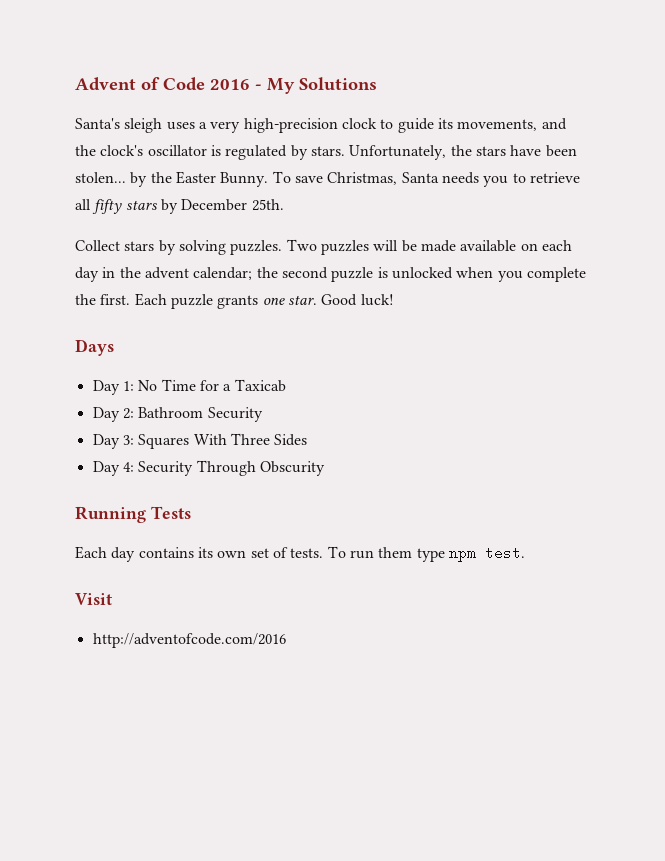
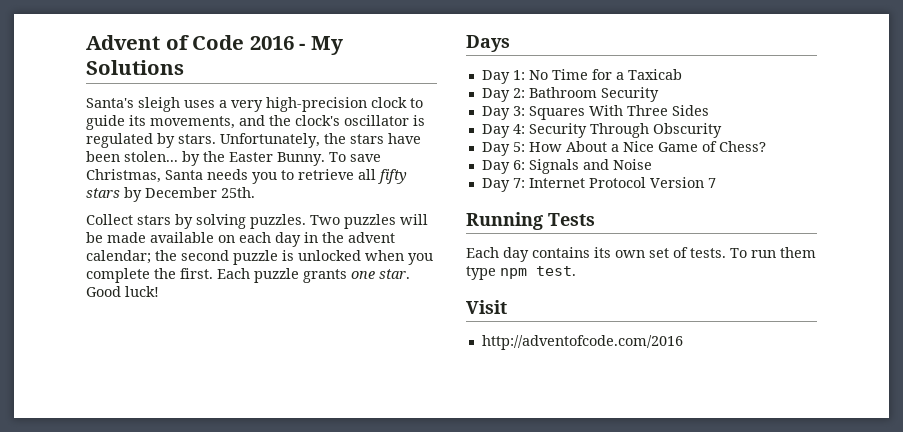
(325, 468) none -> [481,141,766,156] [481,159,652,174] [481,177,716,192] // Day 5: How About a Nice Game of Chess? // Day 6: Signals and Noise // Day 7: Internet Protocol Version 7

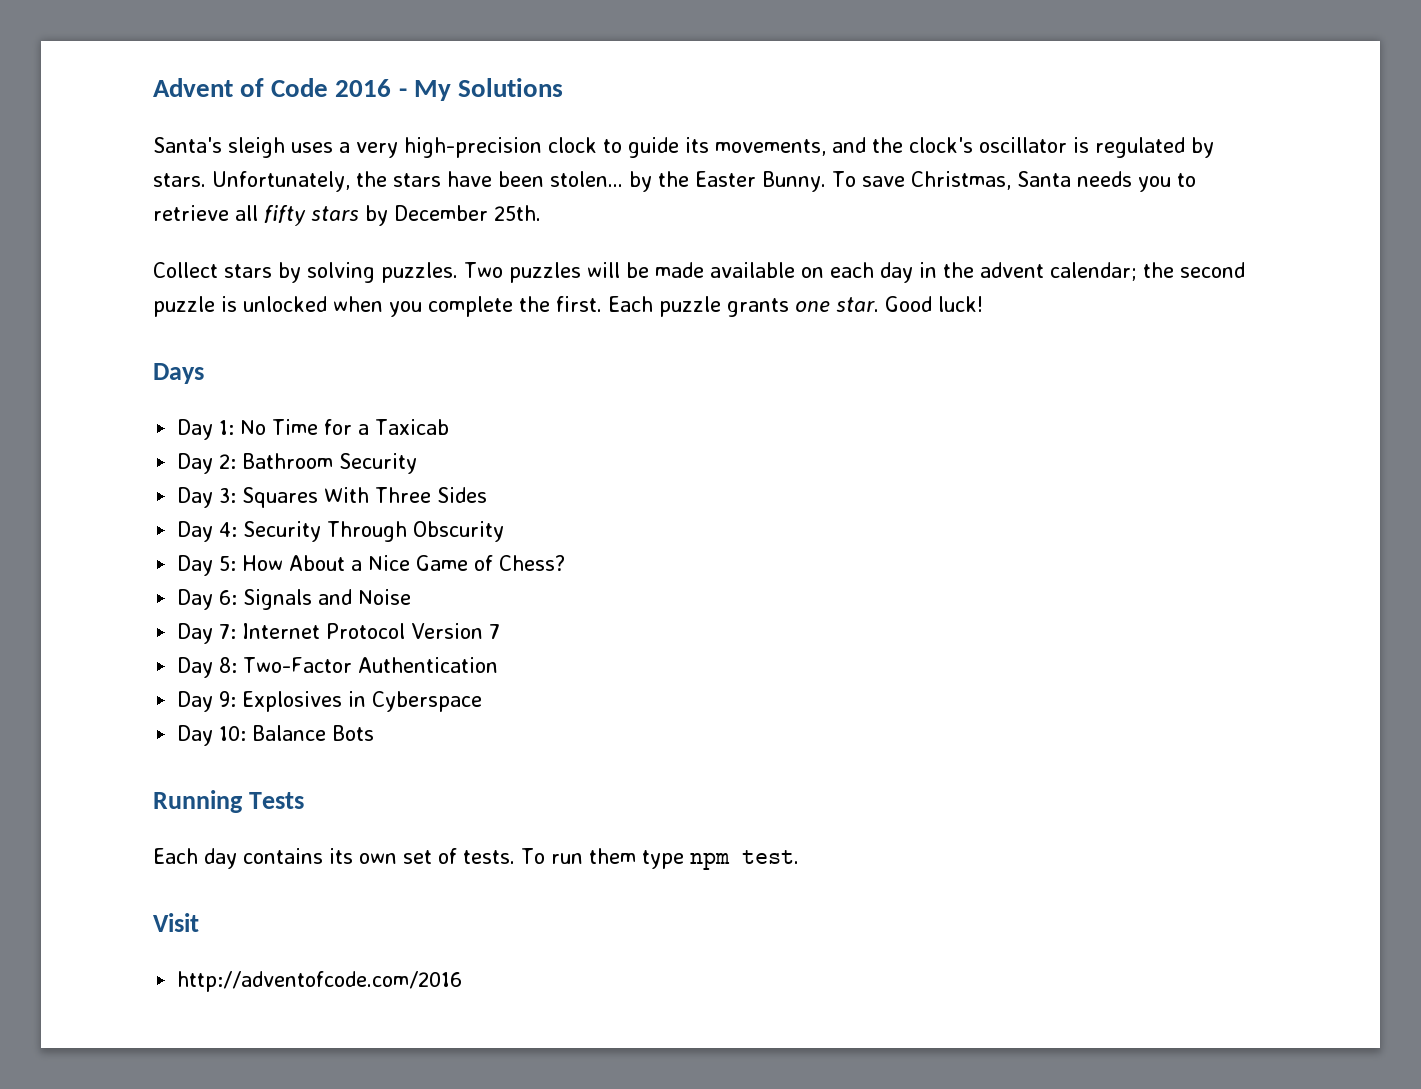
(716, 183) none -> [177,657,499,678] [177,691,483,712] [177,725,375,746] // Day 8: Two-Factor Authentication // Day 9: Explosives in Cyberspace // Day 10: Balance Bots

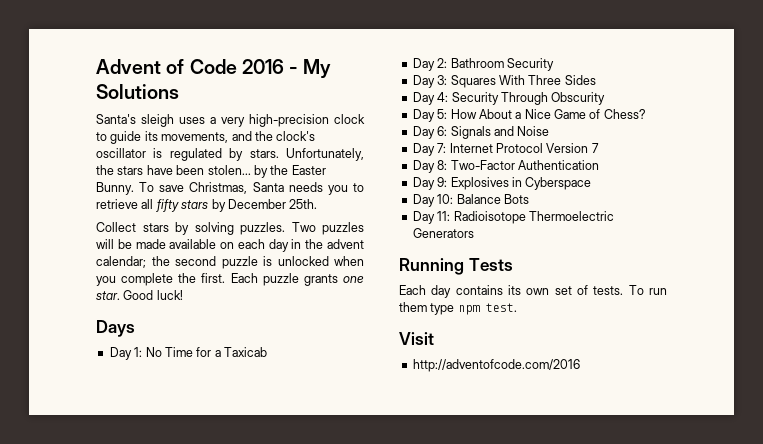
(375, 733) none -> [412,211,614,224] [412,228,474,238] // Day 11: Radioisotope Thermoelectric Generators

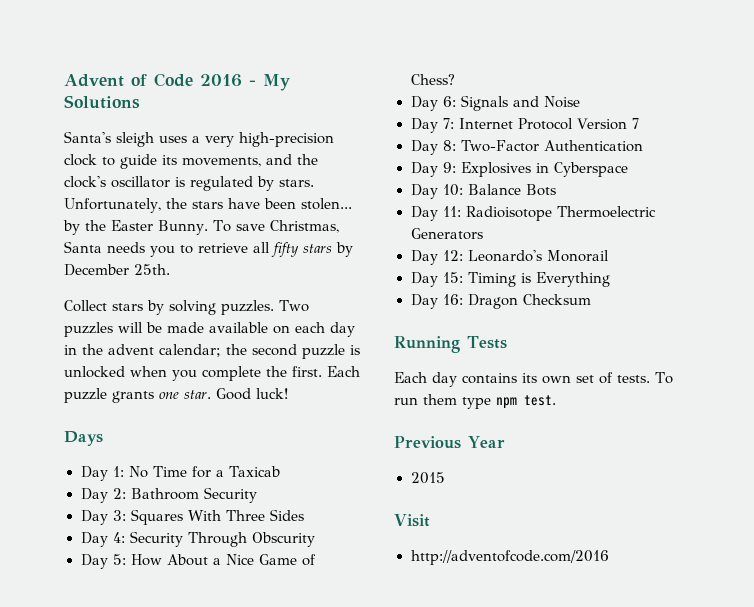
(474, 233) none -> [410,250,609,265] [410,272,610,287] [410,294,591,309] // Day 12: Leonardo's Monorail // Day 15: Timing is Everything // Day 16: Dragon Checksum
(517, 307) none -> [394,436,505,449] [410,472,445,484] // Previous Year // 2015

